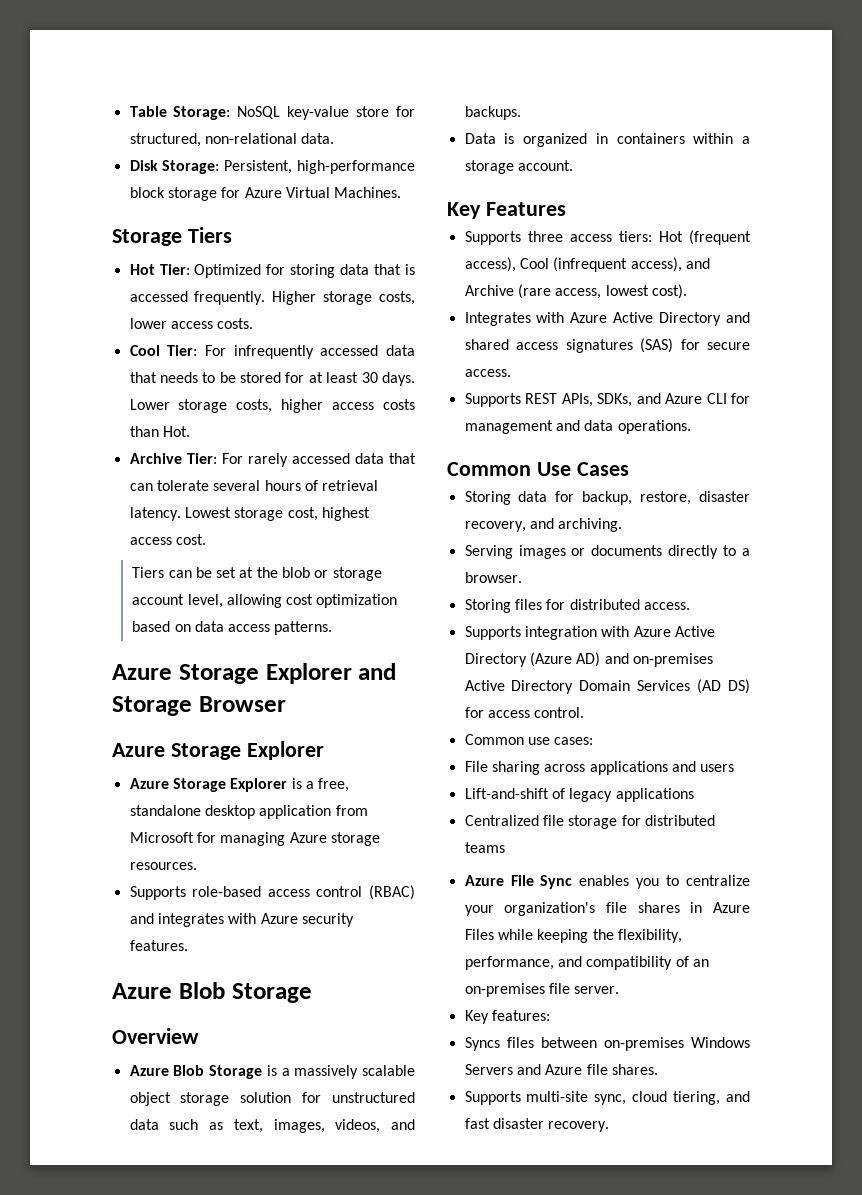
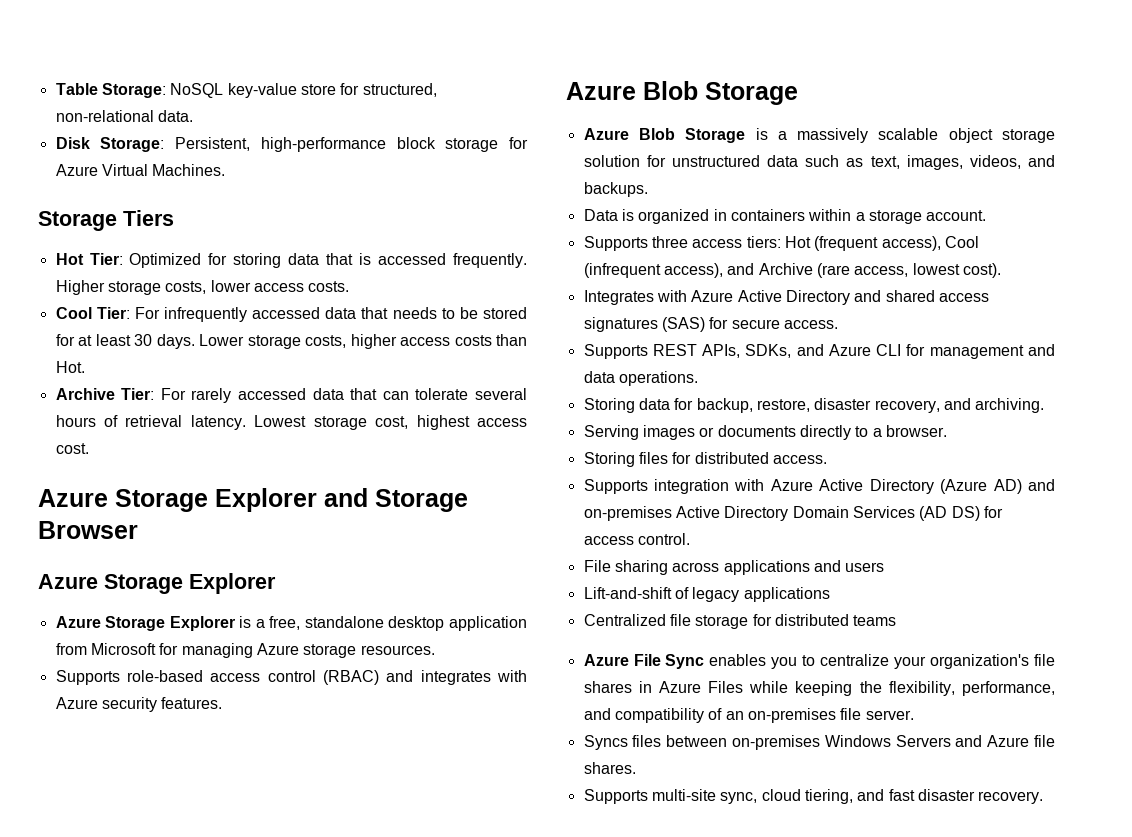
[132,567,382,581] [132,594,398,608] [132,621,333,635] // Tiers can be set at the blob or storage account level, allowing cost optimization based on data access patterns. -> (89, 448) none
[112,1028,199,1044] // Overview -> (798, 93) none
[447,202,566,219] // Key Features -> (987, 215) none
[447,462,629,476] // Common Use Cases -> (698, 378) none
[464,734,594,745] // Common use cases: -> (690, 539) none
[464,1010,550,1024] // Key features: -> (914, 715) none

